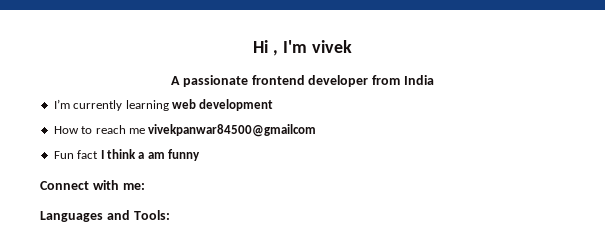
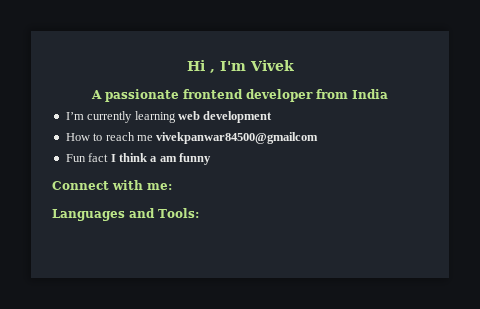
[311,40,352,53] vivek -> [249,60,294,71] Vivek

